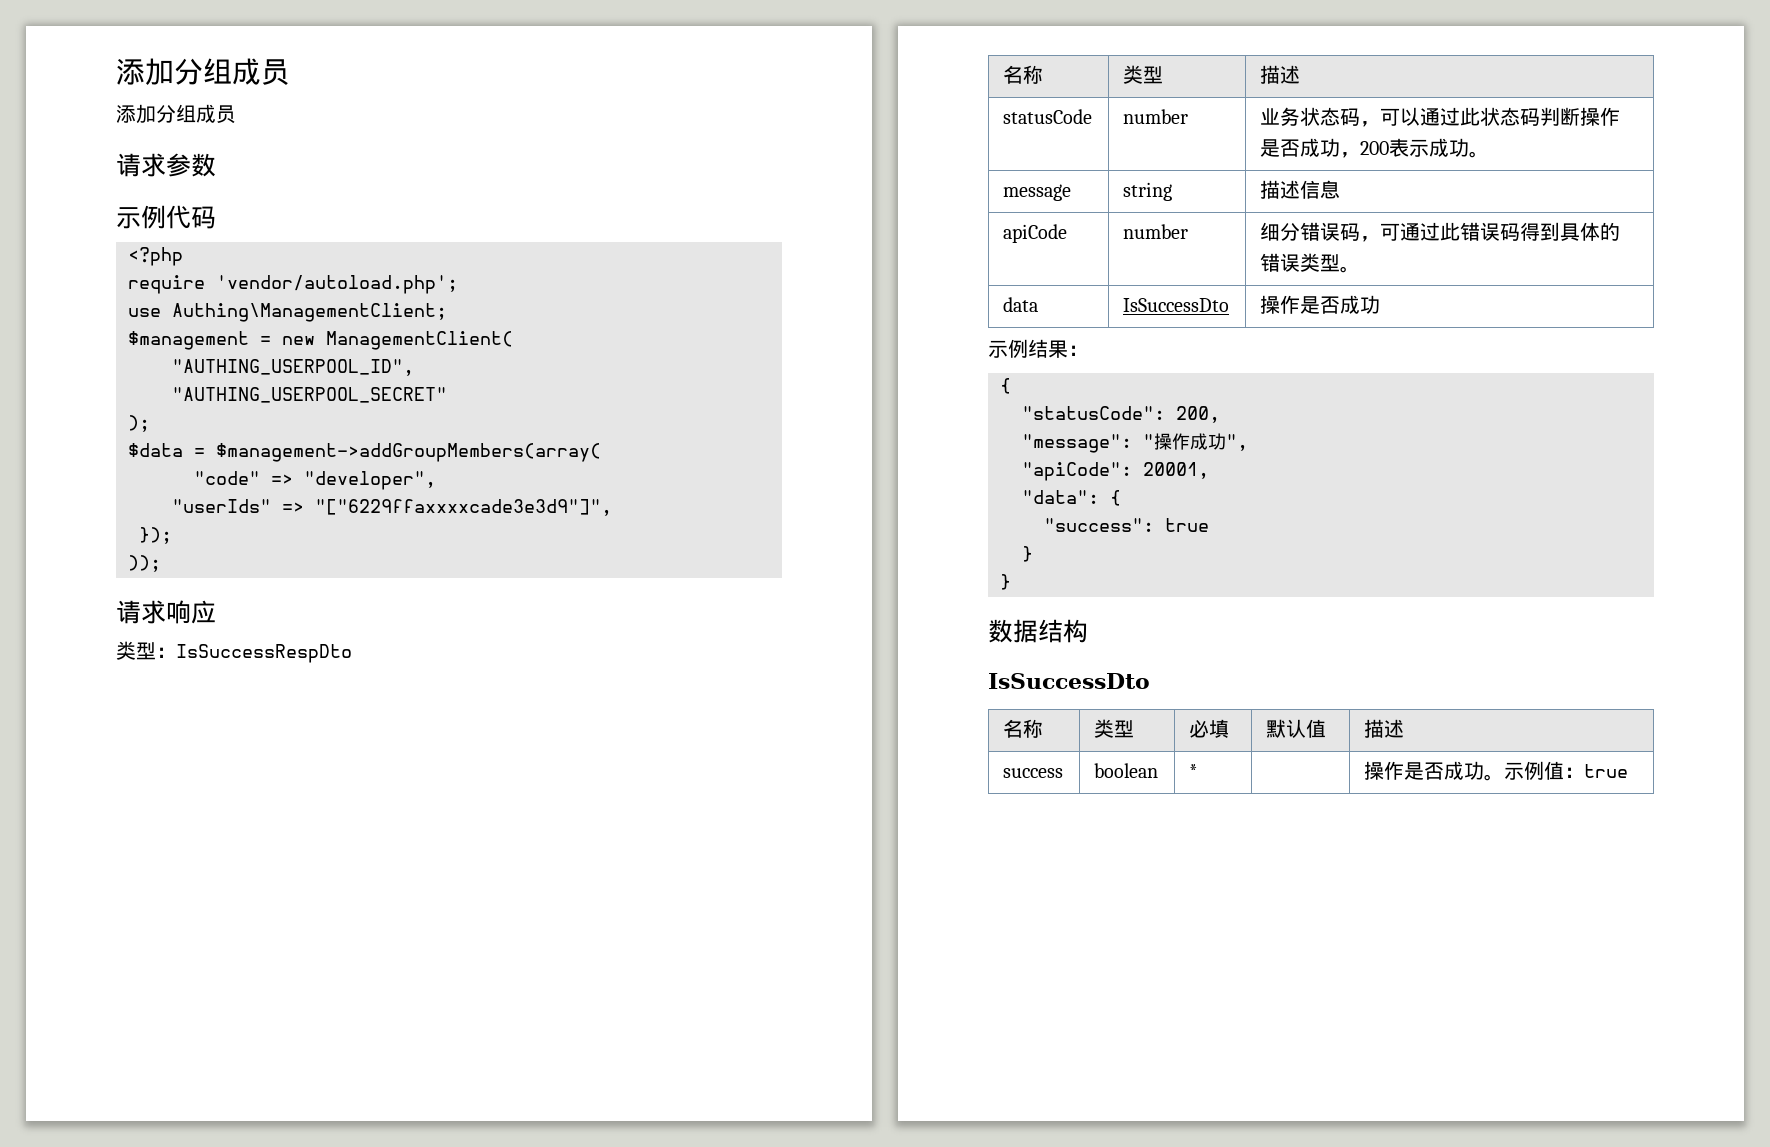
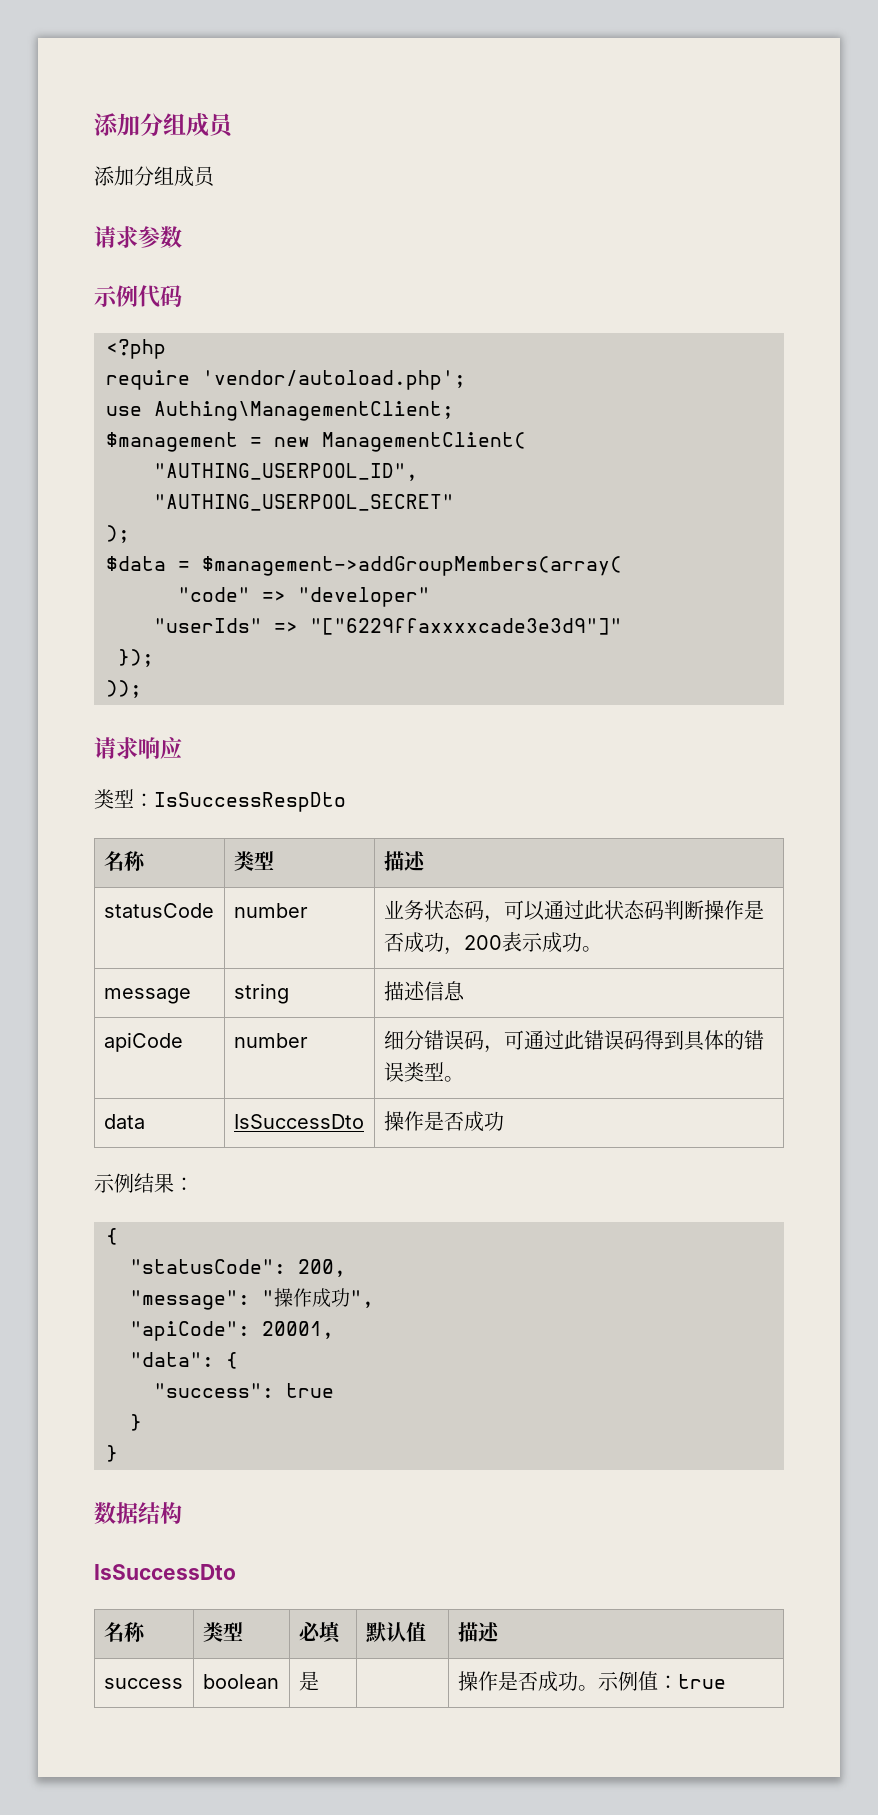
[304,471,436,490] "developer", -> [298,587,430,607] "developer"
[315,499,612,516] "["6229ffaxxxxcade3e3d9"]", -> [310,618,622,635] "["6229ffaxxxxcade3e3d9"]"
[1189,764,1199,778] * -> [298,1671,319,1691] 是

